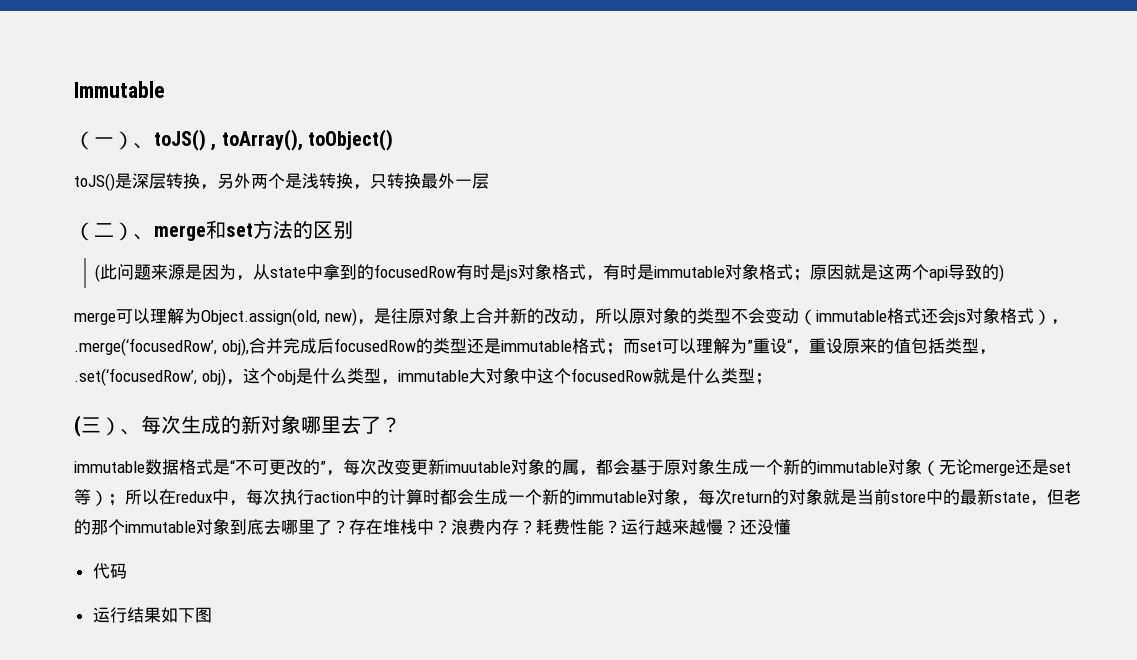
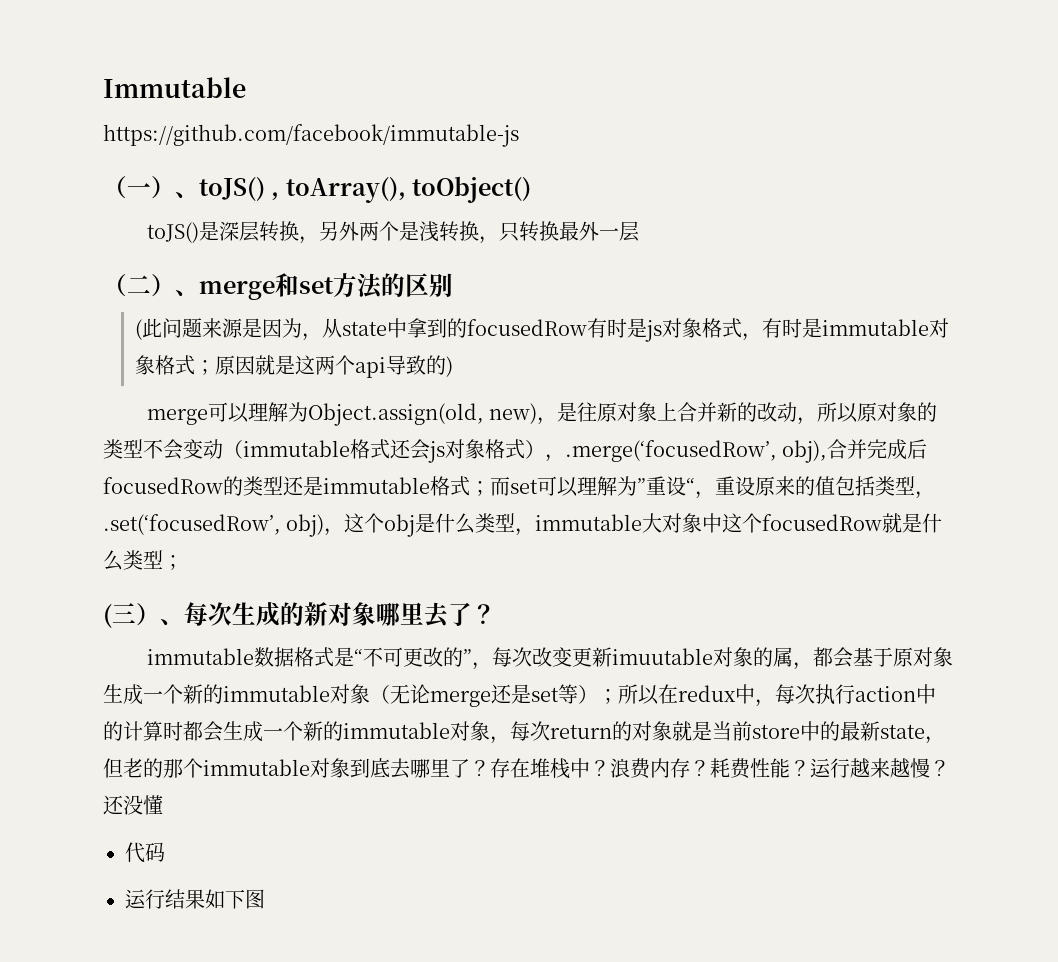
(165, 89) none -> [103,124,519,147] // https://github.com/facebook/immutable-js

